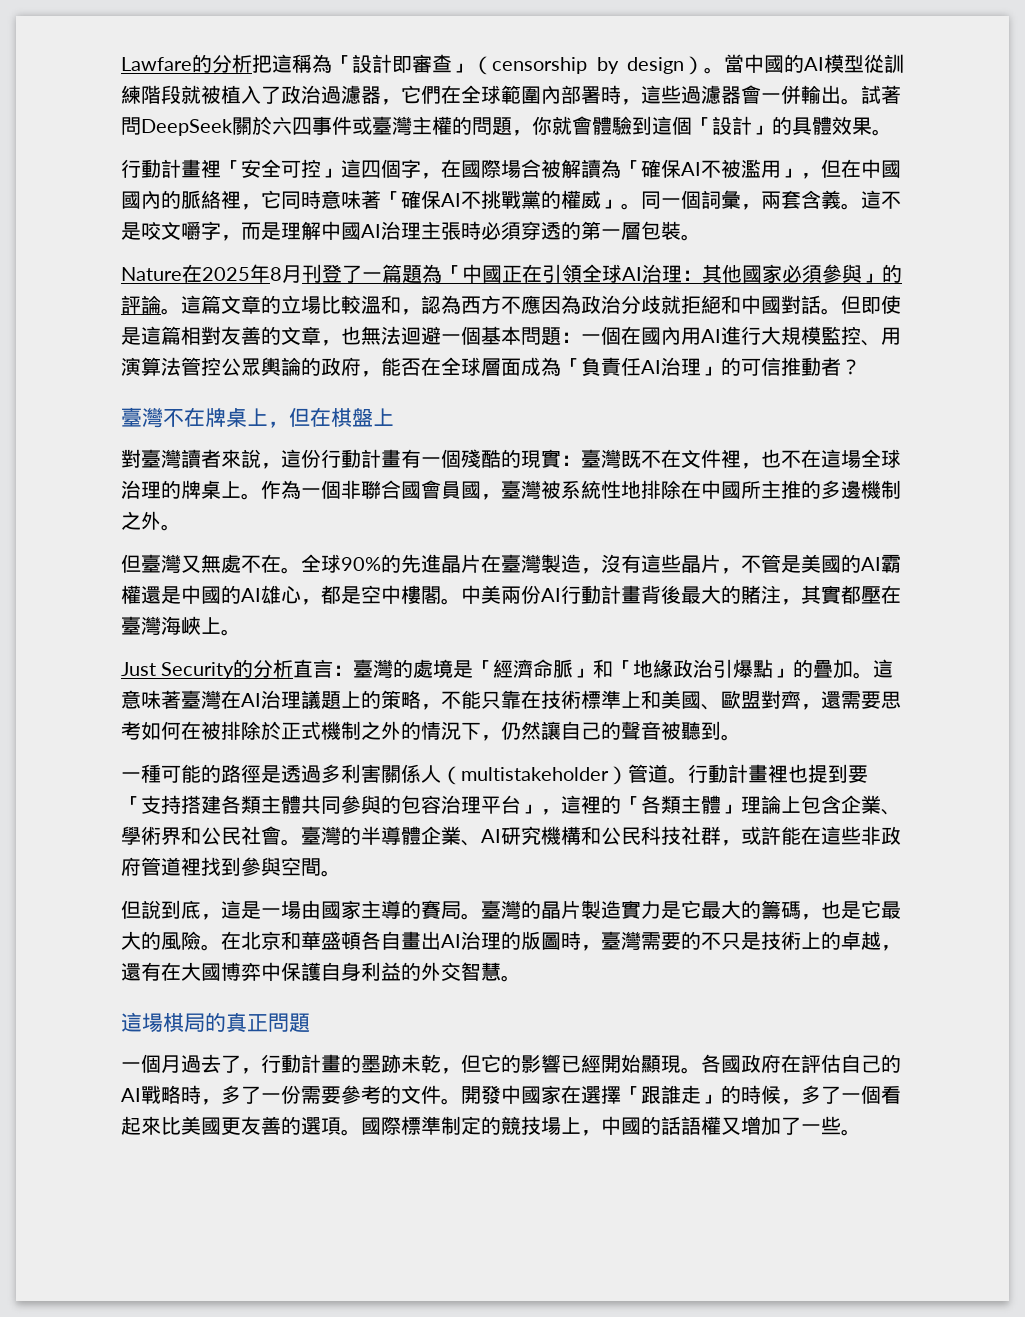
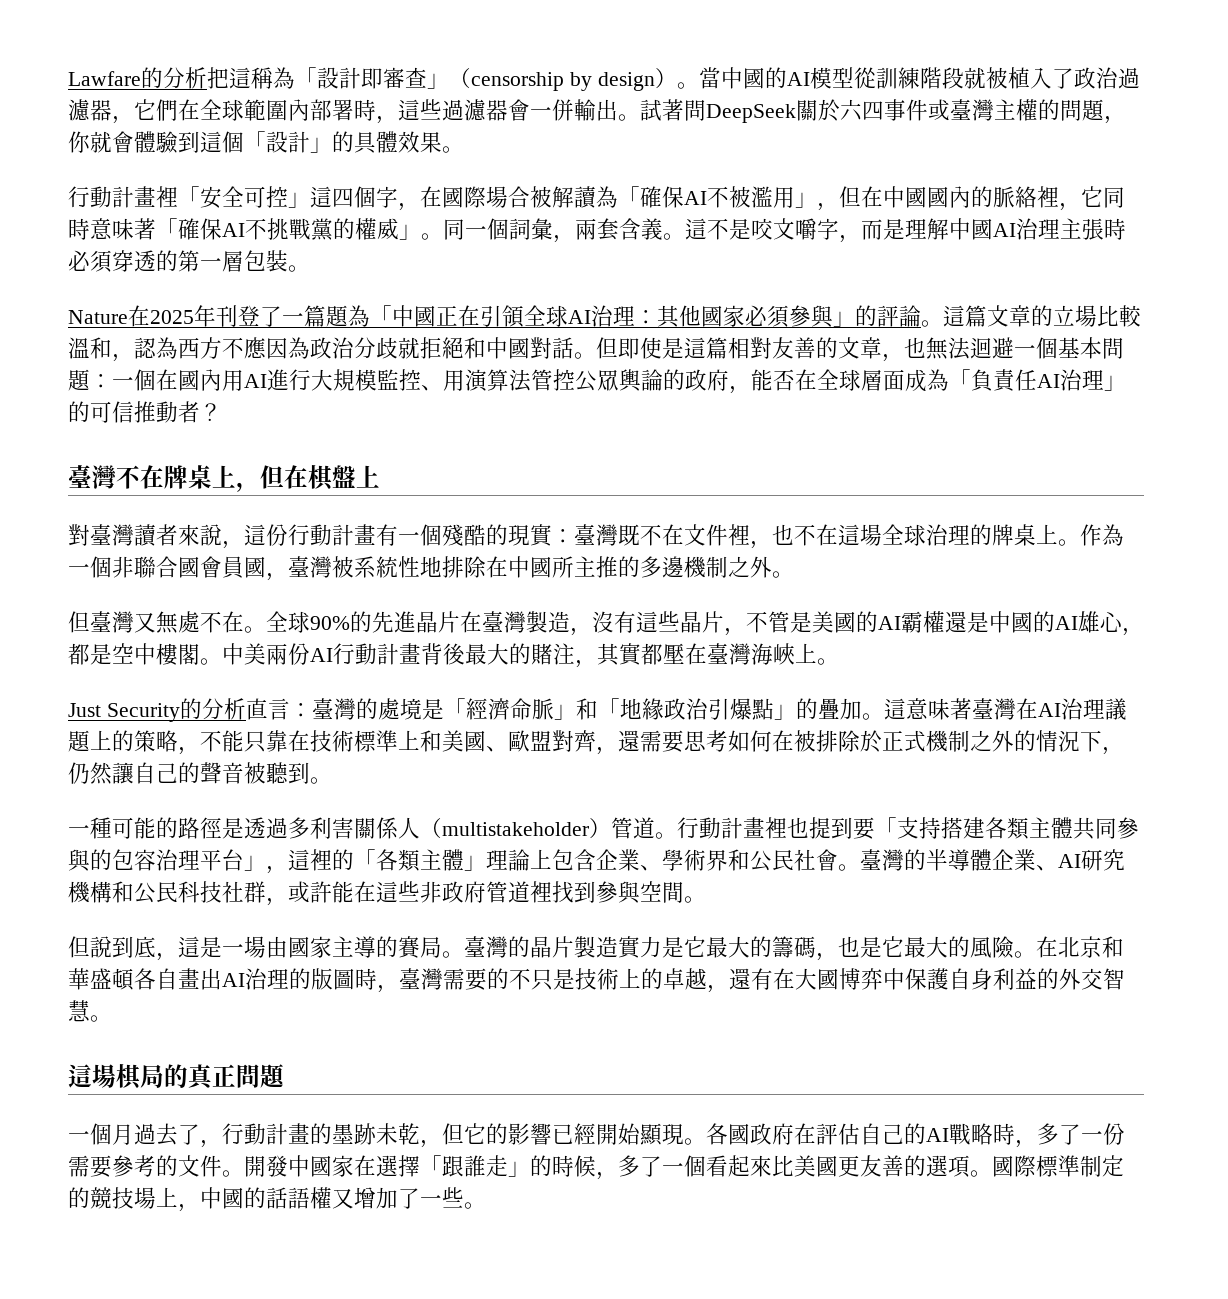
[270,265,302,283] 8月 -> (216, 316) none

